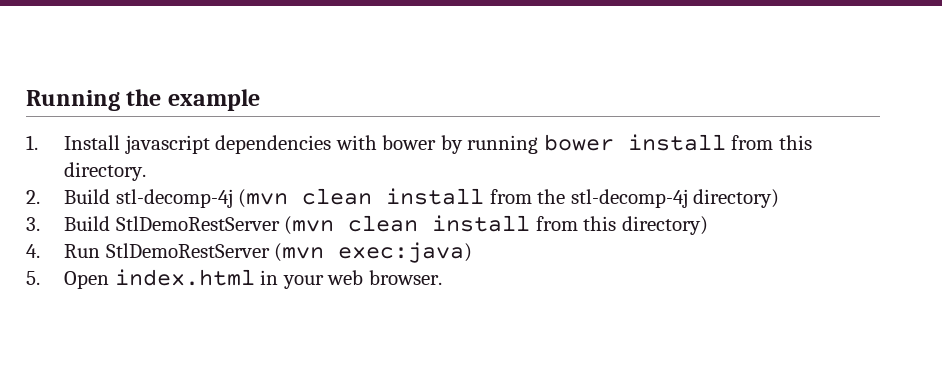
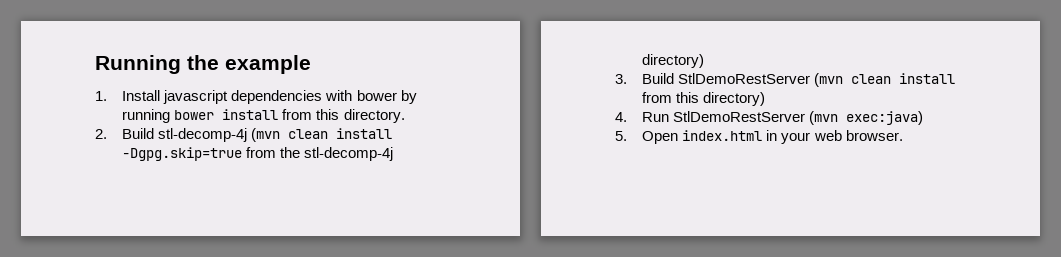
(485, 196) none -> [122,147,243,161] -Dgpg.skip=true

